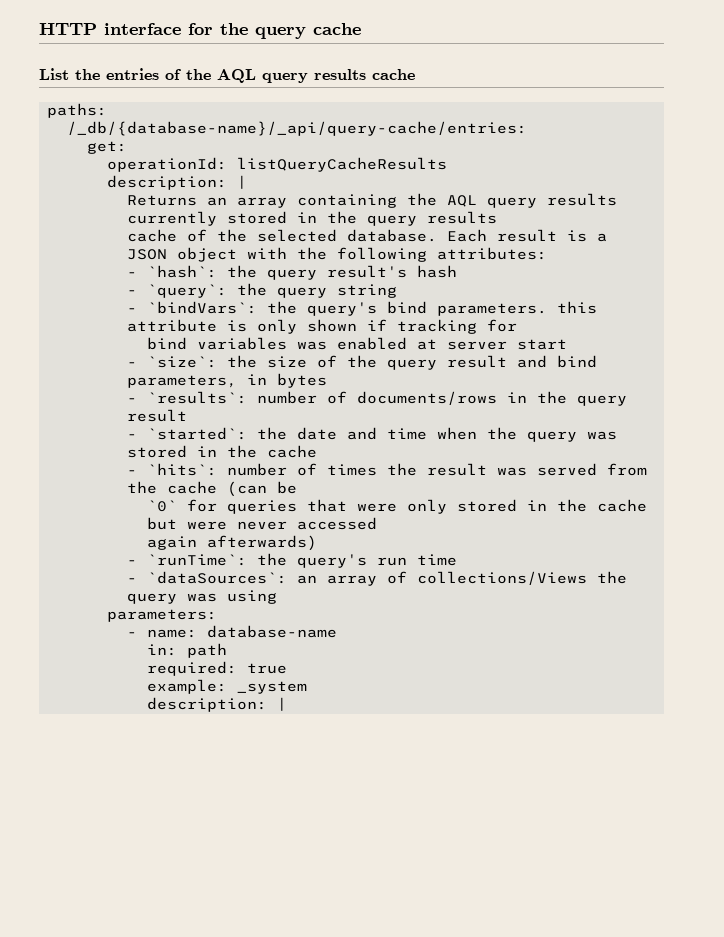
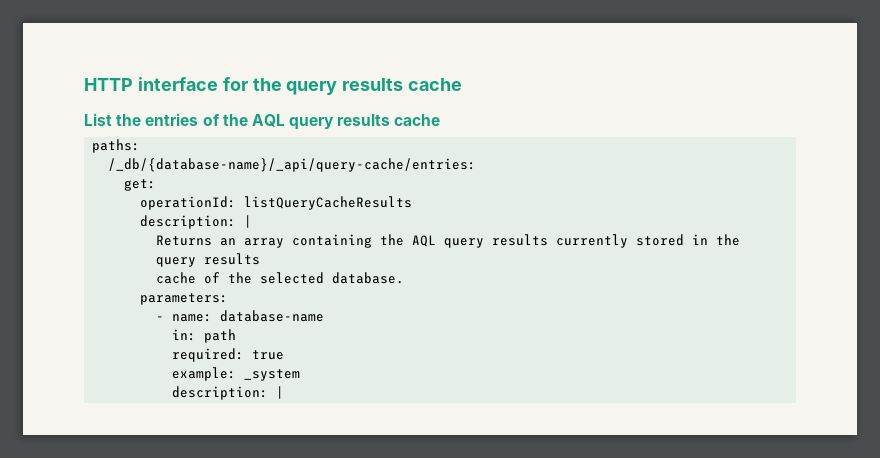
(306, 33) none -> [342,78,404,91] results
[447,229,608,242] [127,247,548,262] [127,265,458,280] [127,283,398,298] [127,301,598,316] [127,319,518,334] [147,337,568,350] [127,355,598,370] [127,373,328,388] [127,391,628,406] [127,409,188,422] [127,427,618,442] [127,445,318,458] [127,463,648,476] [127,481,298,497] [147,499,648,514] [147,517,378,530] [147,535,318,551] [127,553,458,568] [127,571,628,586] [127,590,278,604] Each result is a JSON object with the following attributes: // - `hash`: the query result's hash // - `query`: the query string // - `bindVars`: the query's bind parameters. this attribute is only shown if tracking for // bind variables was enabled at server start // - `size`: the size of the query result and bind parameters, in bytes // - `results`: number of documents/rows in the query result // - `started`: the date and time when the query was stored in the cache // - `hits`: number of times the result was served from the cache (can be // `0` for queries that were only stored in the cache but were never accessed // again afterwards) // - `runTime`: the query's run time // - `dataSources`: an array of collections/Views the query was using -> (405, 278) none

